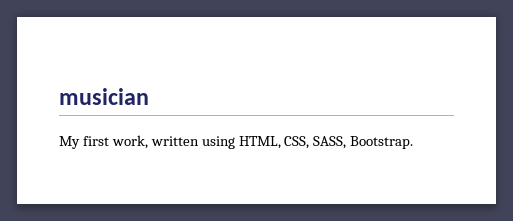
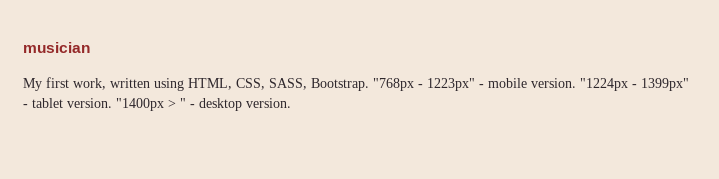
(414, 142) none -> [373,78,689,91] [23,98,291,111] "768px - 1223px" - mobile version. "1224px - 1399px" - tablet version. "1400px > " - desktop version.

